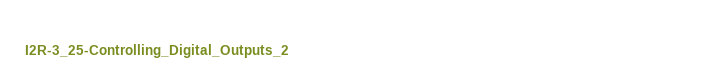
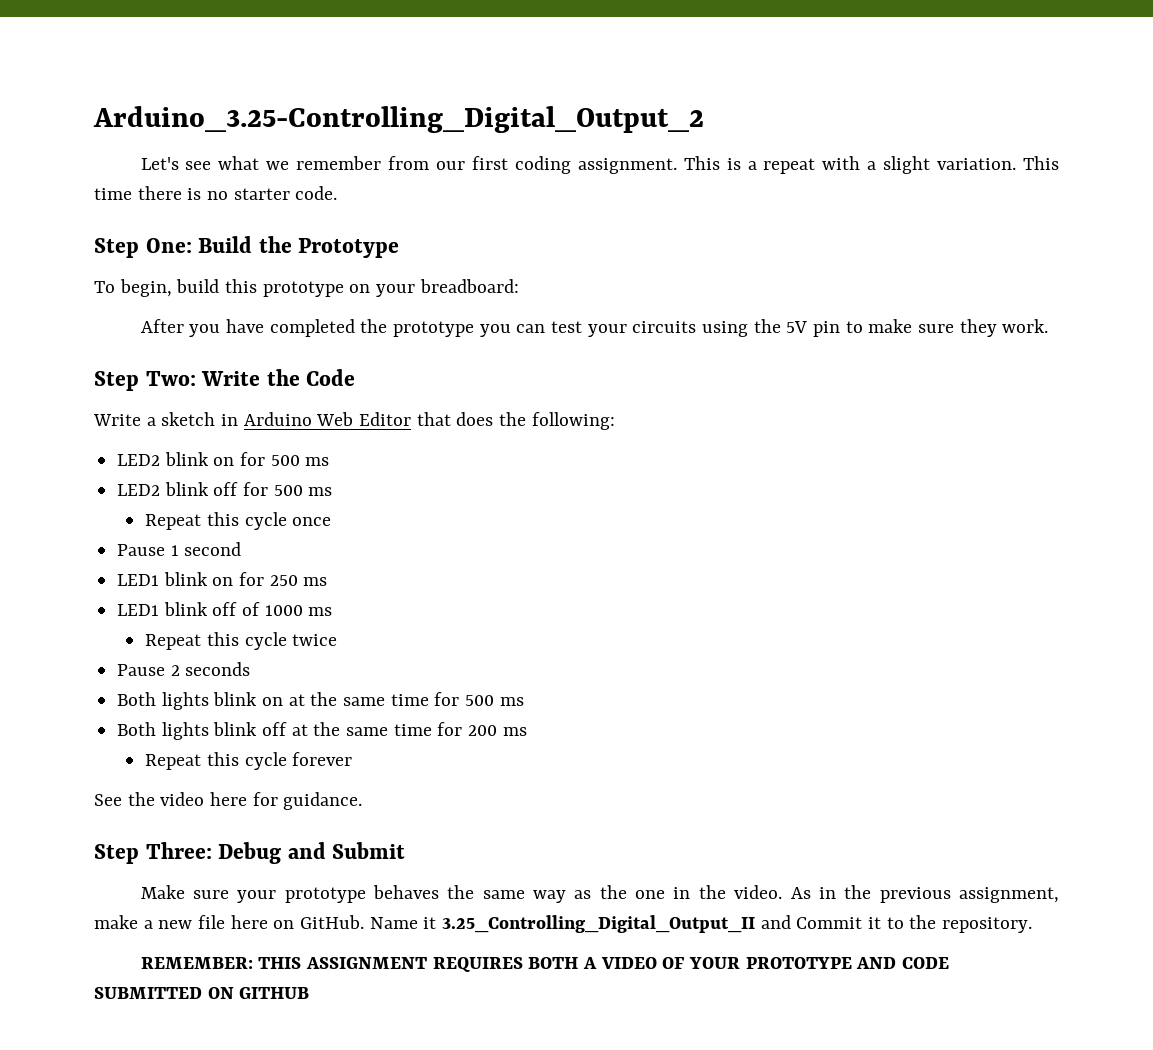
[25,44,289,58] I2R-3_25-Controlling_Digital_Outputs_2 -> [93,106,704,133] [140,156,1059,174] [94,186,338,200] [94,236,400,258] [94,279,519,297] [140,319,1049,337] [94,369,356,391] [93,412,615,430] [117,452,330,466] [117,482,333,496] [145,512,332,530] [117,542,242,556] [117,572,328,586] [117,602,333,616] [145,632,338,650] [117,662,251,676] [117,692,524,710] [117,722,527,740] [145,752,353,770] [94,792,363,810] [94,842,406,864] [140,885,1059,903] [94,915,1033,933] [140,957,949,972] [94,987,310,999] Arduino_3.25-Controlling_Digital_Output_2 // Let's see what we remember from our first coding assignment. This is a repeat with a slight variation. This time there is no starter code. // Step One: Build the Prototype // To begin, build this prototype on your breadboard: // After you have completed the prototype you can test your circuits using the 5V pin to make sure they work. // Step Two: Write the Code // Write a sketch in Arduino Web Editor that does the following: // LED2 blink on for 500 ms // LED2 blink off for 500 ms // Repeat this cycle once // Pause 1 second // LED1 blink on for 250 ms // LED1 blink off of 1000 ms // Repeat this cycle twice // Pause 2 seconds // Both lights blink on at the same time for 500 ms // Both lights blink off at the same time for 200 ms // Repeat this cycle forever // See the video here for guidance. // Step Three: Debug and Submit // Make sure your prototype behaves the same way as the one in the video. As in the previous assignment, make a new file here on GitHub. Name it 3.25_Controlling_Digital_Output_II and Commit it to the repository. // REMEMBER: THIS ASSIGNMENT REQUIRES BOTH A VIDEO OF YOUR PROTOTYPE AND CODE SUBMITTED ON GITHUB

